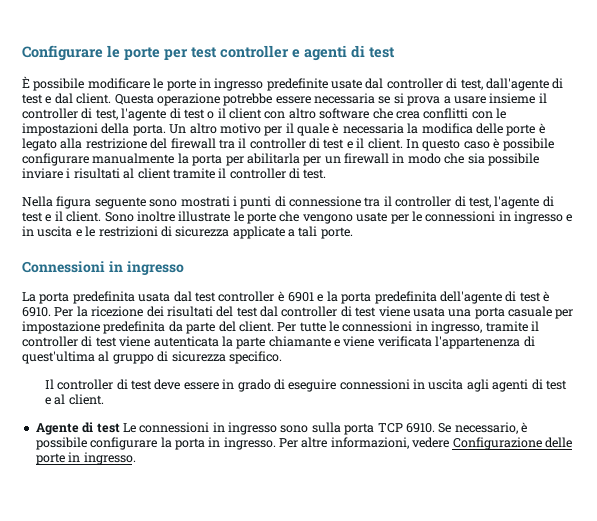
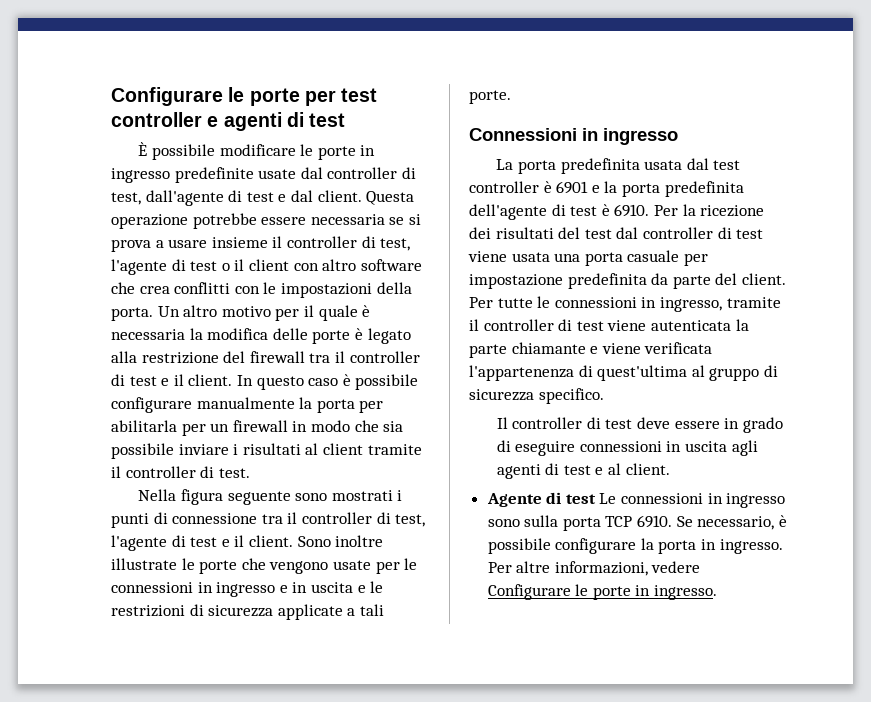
[452,437,572,450] Configurazione delle -> [487,584,589,600] Configurare le

